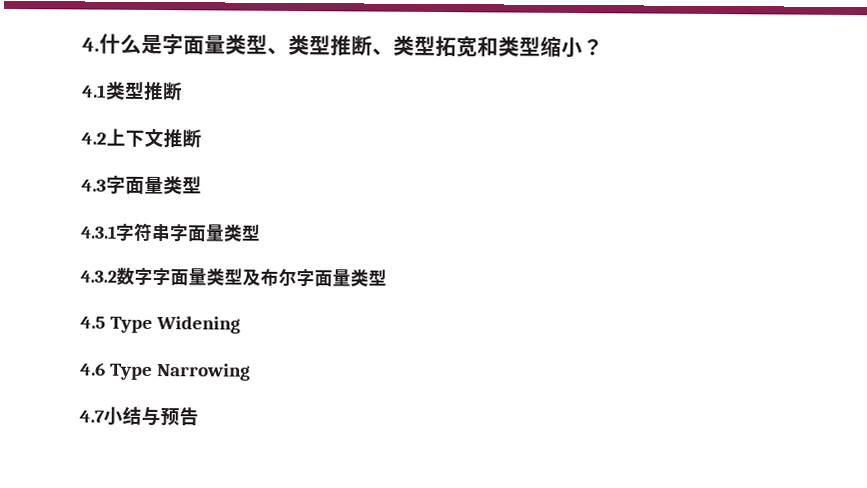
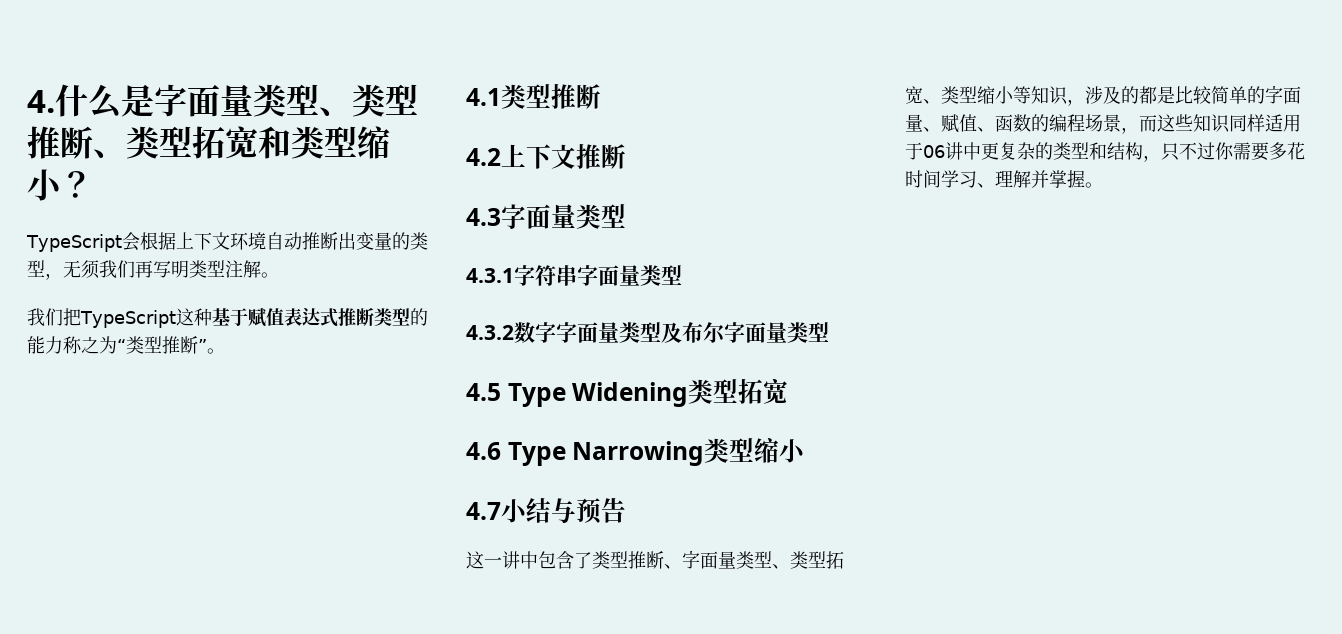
(604, 47) none -> [26,232,428,252] [27,260,279,280] [27,307,428,328] [27,336,225,354] // TypeScript会根据上下文环境自动推断出变量的类型，无须我们再写明类型注解。 // 我们把TypeScript这种基于赋值表达式推断类型的能力称之为“类型推断”。
(241, 325) none -> [688,378,789,404] 类型拓宽
(251, 372) none -> [704,438,807,463] 类型缩小
(199, 416) none -> [466,550,844,569] [905,85,1301,106] [905,114,1301,134] [905,142,1305,162] [905,170,1103,188] // 这一讲中包含了类型推断、字面量类型、类型拓宽、类型缩小等知识，涉及的都是比较简单的字面量、赋值、函数的编程场景，而这些知识同样适用于06讲中更复杂的类型和结构，只不过你需要多花时间学习、理解并掌握。

